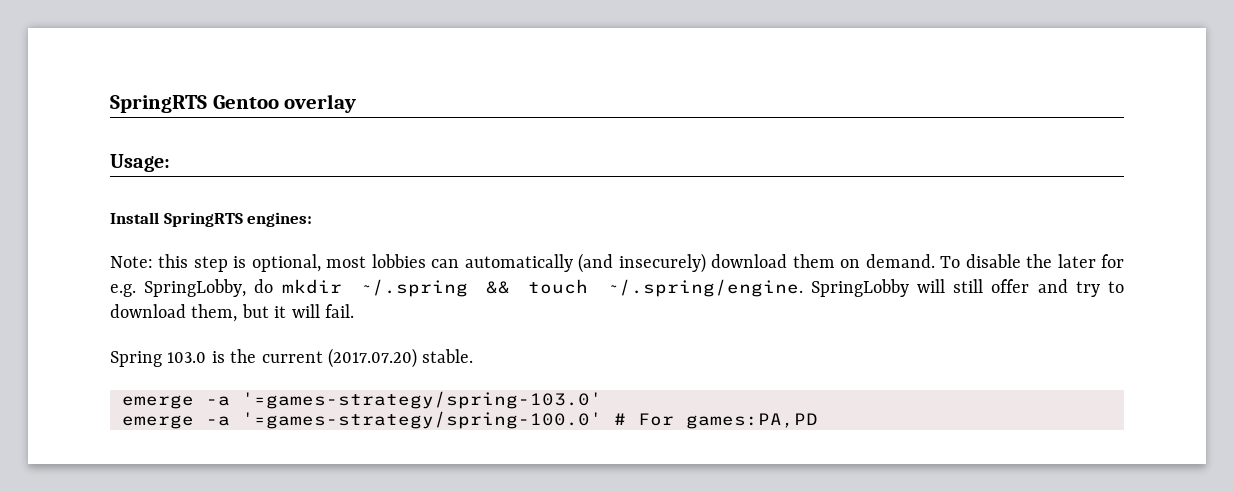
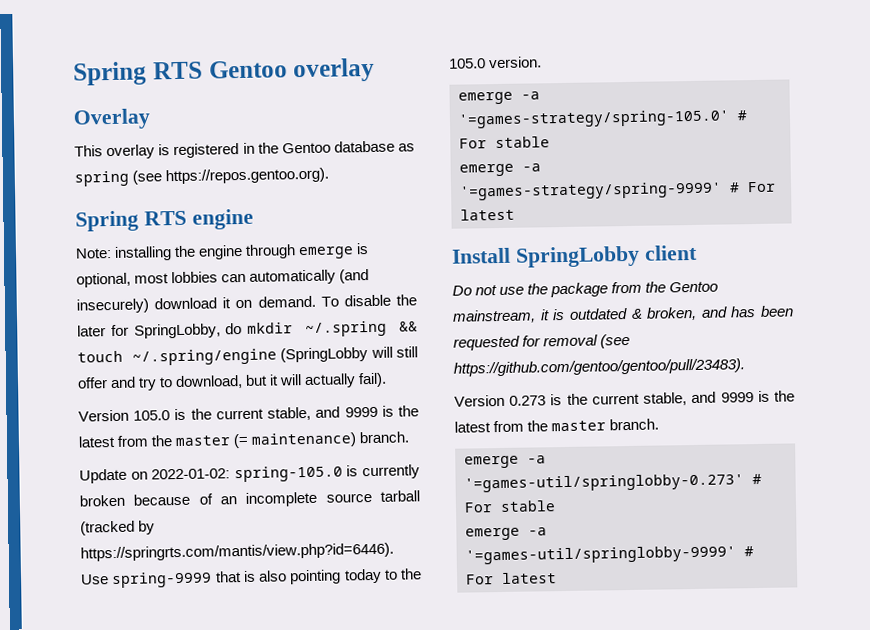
[110,95,207,113] SpringRTS -> [73,61,203,86] Spring RTS
[110,154,170,172] [110,212,313,227] [110,254,228,272] Usage: // Install SpringRTS engines: // Note: this step -> [73,108,151,130] [74,140,415,160] [74,167,330,187] [75,208,254,232] [75,244,355,261] Overlay // This overlay is registered in the Gentoo database as spring (see https://repos.gentoo.org). // Spring RTS engine // Note: installing the engine through emerge
[792,254,835,268] them -> [222,297,232,309] it
[110,284,136,297] e.g. -> (129, 330) none
[606,279,909,297] ~/.spring/engine. SpringLobby -> [131,347,369,366] ~/.spring/engine (SpringLobby
[110,304,238,322] download them, -> [175,374,244,390] download,
[325,304,354,318] [110,348,474,368] [122,391,602,409] [122,411,818,429] fail. // Spring 103.0 is the current (2017.07.20) stable. // emerge -a '=games-strategy/spring-103.0' // emerge -a '=games-strategy/spring-100.0' # For games:PA,PD -> [304,372,388,389] [78,405,420,422] [78,431,410,449] [79,464,420,484] [79,490,420,507] [80,520,156,536] [80,542,394,562] [80,568,422,589] [449,56,543,69] [458,91,540,105] [458,109,748,129] [459,136,550,149] [459,163,541,177] [459,181,776,201] [460,208,515,221] [451,244,698,268] [452,281,719,298] [452,305,794,324] [453,333,631,351] [453,358,745,377] [454,390,795,407] [454,418,660,433] [464,455,546,469] [464,473,762,493] [464,500,556,513] [465,527,547,541] [465,545,754,565] [466,572,557,585] actually fail). // Version 105.0 is the current stable, and 9999 is the latest from the master (= maintenance) branch. // Update on 2022-01-02: spring-105.0 is currently broken because of an incomplete source tarball (tracked by https://springrts.com/mantis/view.php?id=6446). Use spring-9999 that is also pointing today to the 105.0 version. // emerge -a '=games-strategy/spring-105.0' # For stable // emerge -a '=games-strategy/spring-9999' # For latest // Install SpringLobby client // Do not use the package from the Gentoo mainstream, it is outdated & broken, and has been requested for removal (see https://github.com/gentoo/gentoo/pull/23483). // Version 0.273 is the current stable, and 9999 is the latest from the master branch. // emerge -a '=games-util/springlobby-0.273' # For stable // emerge -a '=games-util/springlobby-9999' # For latest

